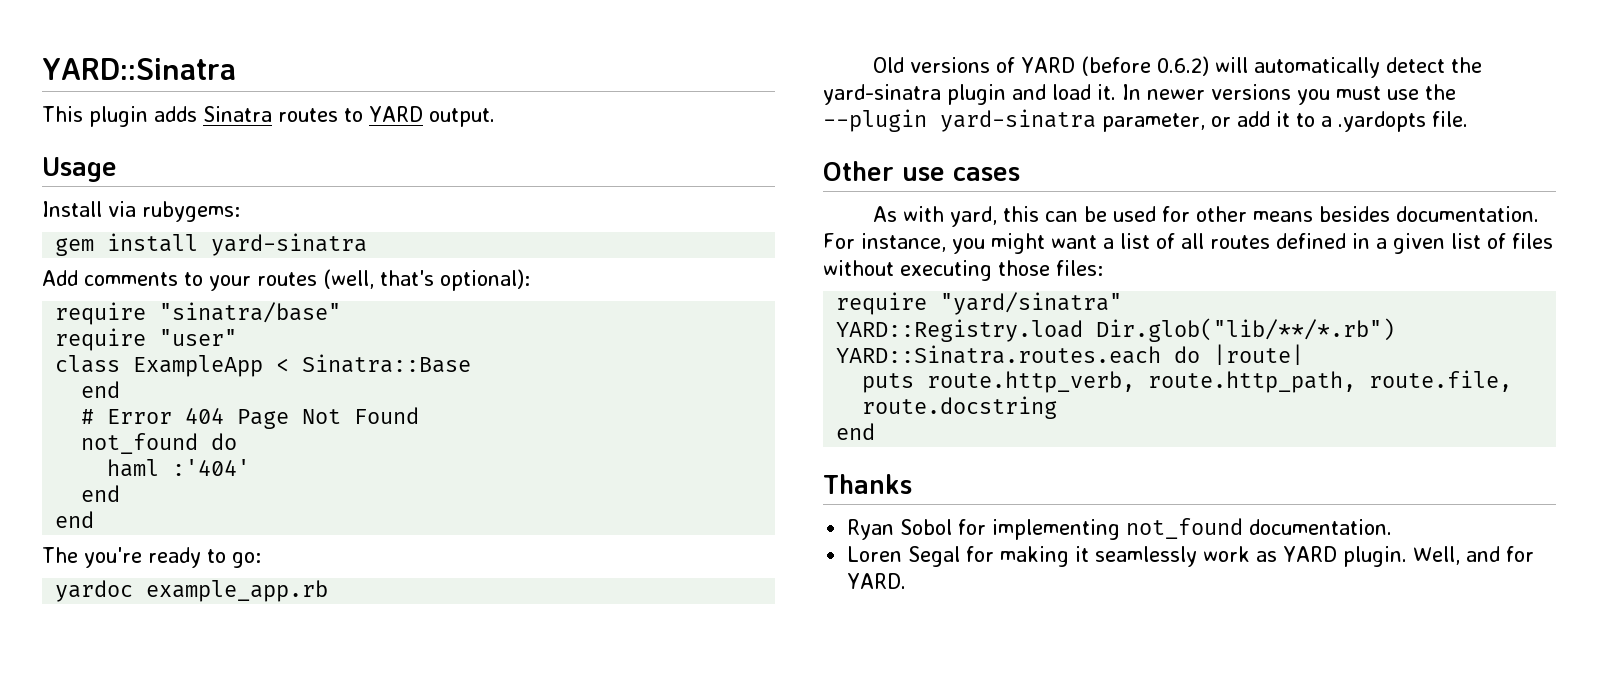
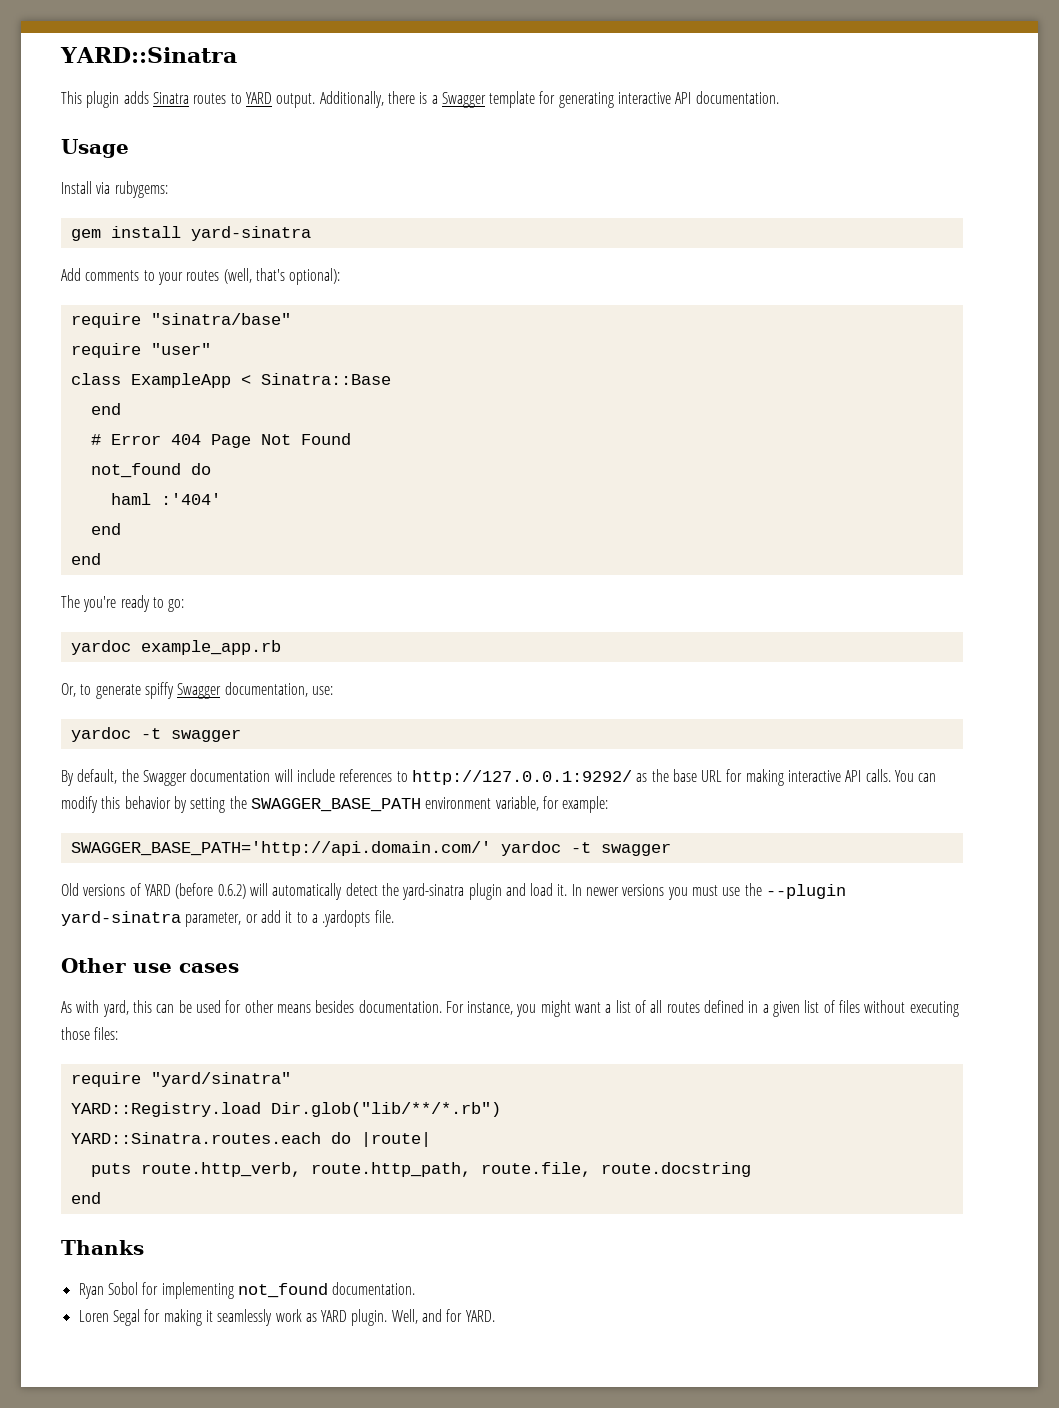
(495, 117) none -> [319,91,779,108] Additionally, there is a Swagger template for generating interactive API documentation.
(329, 591) none -> [61,682,333,699] [70,727,241,742] [61,769,937,786] [61,796,609,813] [70,841,671,856] // Or, to generate spiffy Swagger documentation, use: // yardoc -t swagger // By default, the Swagger documentation will include references to http://127.0.0.1:9292/ as the base URL for making interactive API calls. You can modify this behavior by setting the SWAGGER_BASE_PATH environment variable, for example: // SWAGGER_BASE_PATH='http://api.domain.com/' yardoc -t swagger

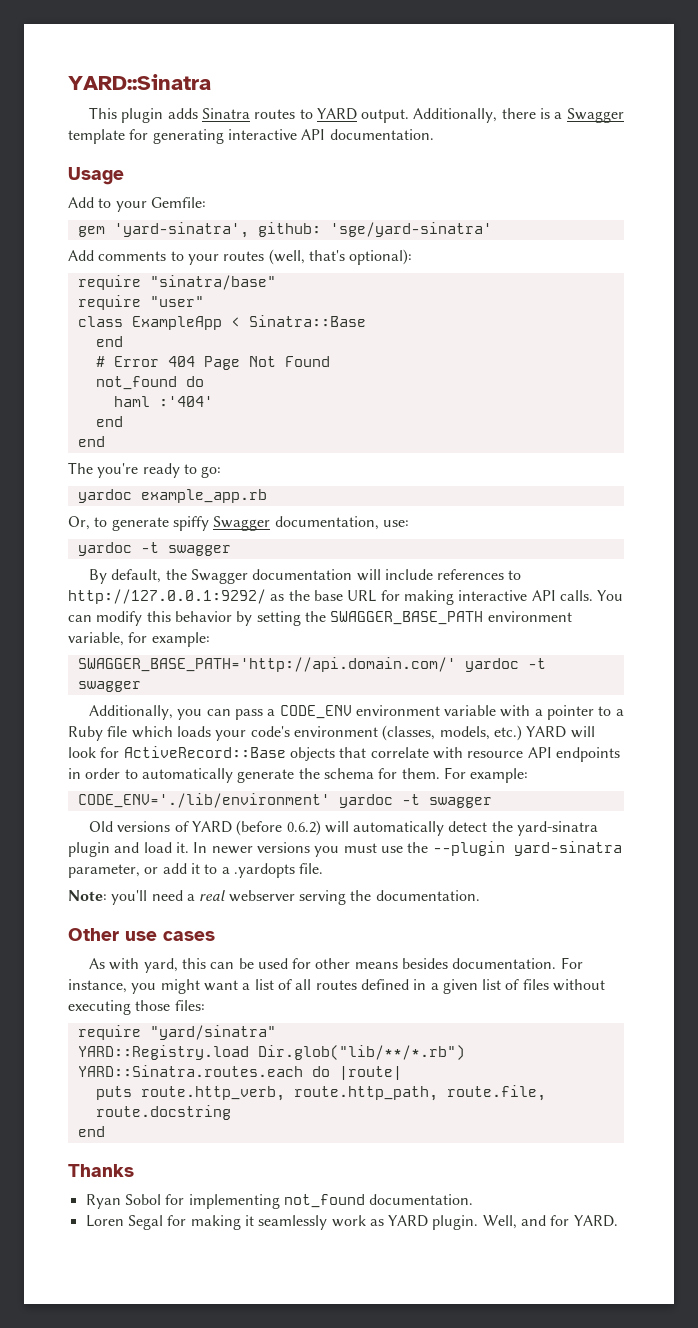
[61,181,168,198] [70,226,311,241] Install via rubygems: // gem install yard-sinatra -> [68,197,206,212] [77,222,492,238] Add to your Gemfile: // gem 'yard-sinatra', github: 'sge/yard-sinatra'
(671, 849) none -> [88,705,624,720] [68,725,595,741] [68,746,620,762] [68,767,529,783] [77,793,492,808] // Additionally, you can pass a CODE_ENV environment variable with a pointer to a Ruby file which loads your code's environment (classes, models, etc.) YARD will look for ActiveRecord::Base objects that correlate with resource API endpoints in order to automatically generate the schema for them. For example: // CODE_ENV='./lib/environment' yardoc -t swagger
(394, 916) none -> [68,890,480,905] // Note: you'll need a real webserver serving the documentation.

